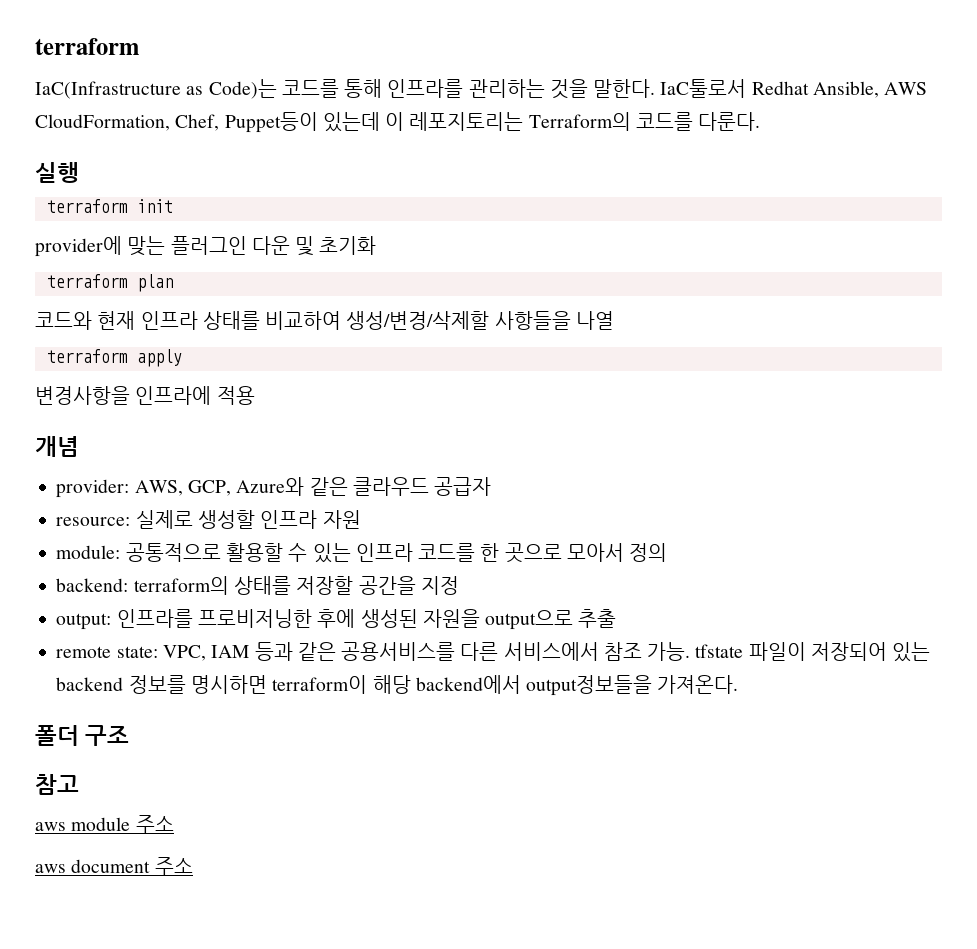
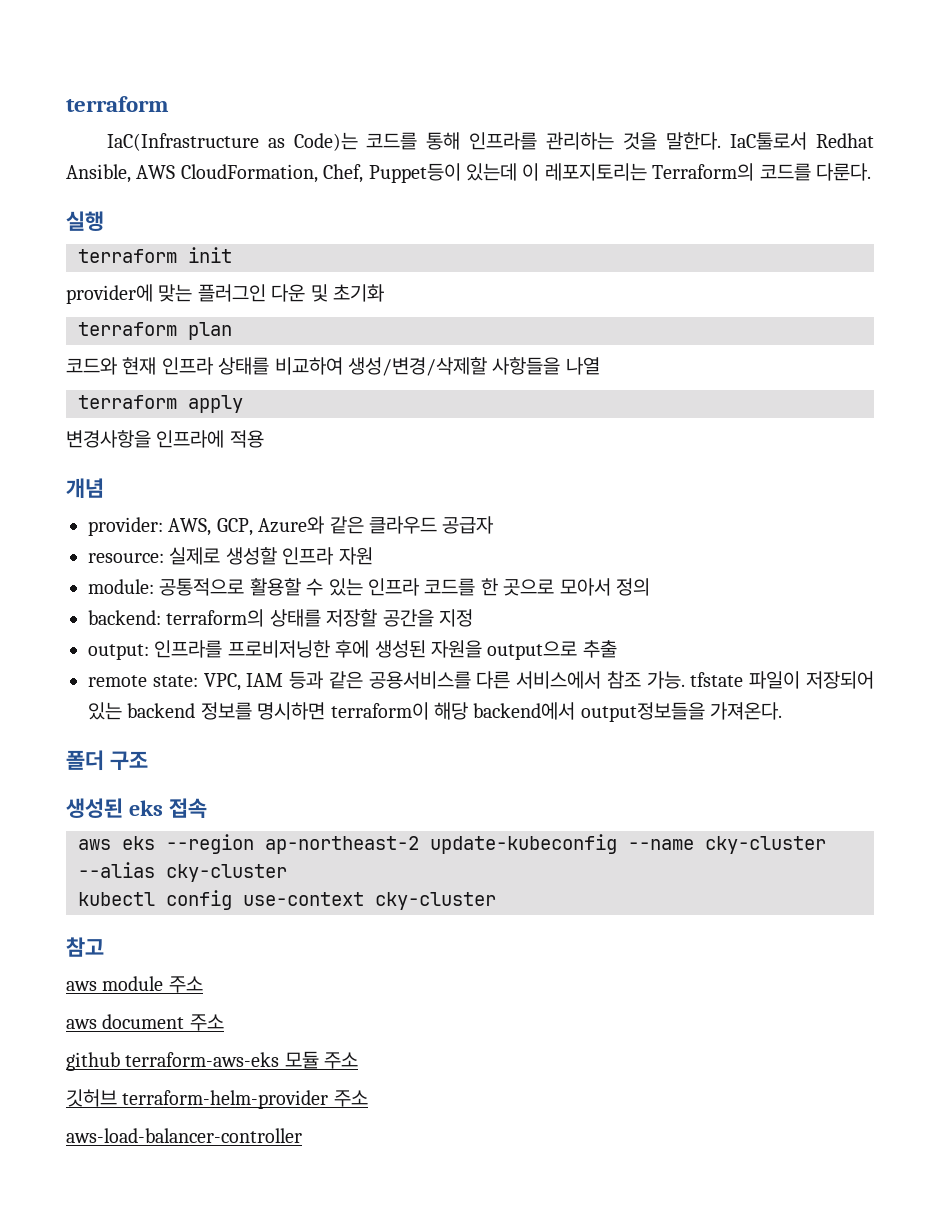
(130, 735) none -> [66,798,207,818] [78,834,826,854] [78,862,287,882] [78,890,496,910] // 생성된 eks 접속 // aws eks --region ap-northeast-2 update-kubeconfig --name cky-cluster --alias cky-cluster // kubectl config use-context cky-cluster
(193, 866) none -> [66,1051,359,1071] [66,1089,368,1109] [66,1128,302,1143] // github terraform-aws-eks 모듈 주소 // 깃허브 terraform-helm-provider 주소 // aws-load-balancer-controller

